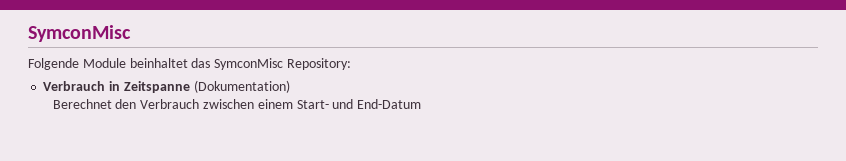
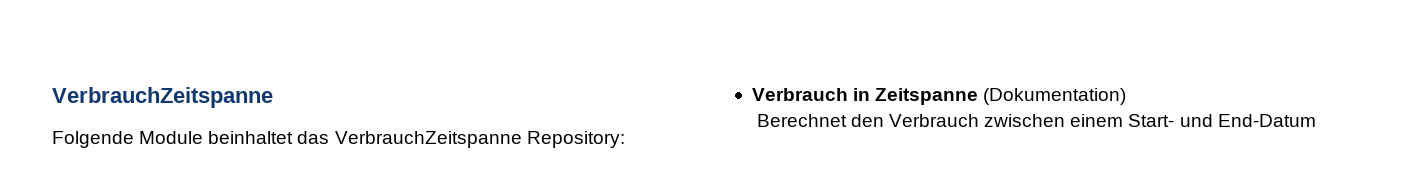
[28,25,131,42] SymconMisc -> [52,87,273,108] VerbrauchZeitspanne
[214,58,284,70] SymconMisc -> [334,131,522,148] VerbrauchZeitspanne

